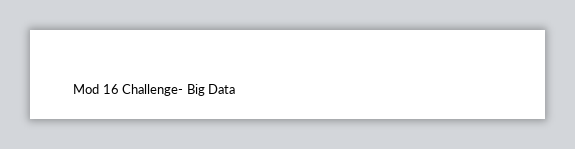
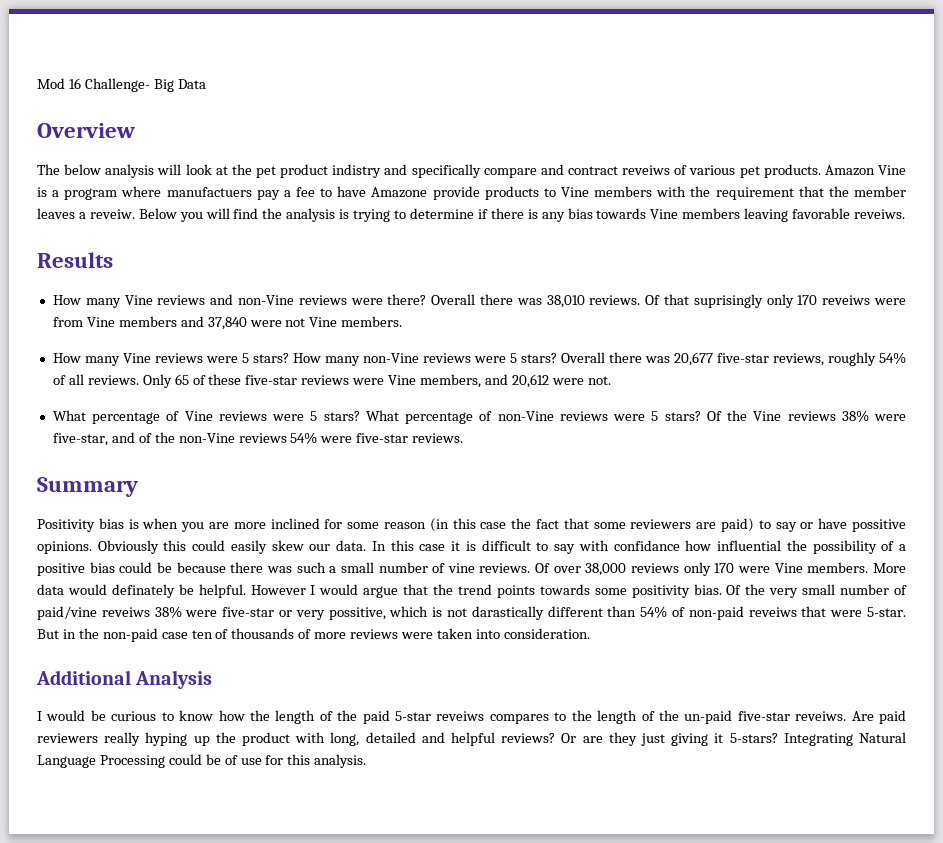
(236, 89) none -> [37,123,135,138] [37,164,906,178] [37,186,906,200] [37,208,906,222] [37,252,113,268] [52,294,907,308] [52,316,403,330] [52,352,906,366] [52,374,611,388] [52,410,907,424] [52,432,464,446] [37,477,138,497] [37,518,906,532] [37,540,907,554] [37,562,907,576] [37,584,907,598] [37,606,906,620] [37,628,590,642] [36,670,213,689] [37,710,906,724] [37,732,907,746] [37,754,367,768] // Overview // The below analysis will look at the pet product indistry and specifically compare and contract reveiws of various pet products. Amazon Vine is a program where manufactuers pay a fee to have Amazone provide products to Vine members with the requirement that the member leaves a reveiw. Below you will find the analysis is trying to determine if there is any bias towards Vine members leaving favorable reveiws. // Results // How many Vine reviews and non-Vine reviews were there? Overall there was 38,010 reviews. Of that suprisingly only 170 reveiws were from Vine members and 37,840 were not Vine members. // How many Vine reviews were 5 stars? How many non-Vine reviews were 5 stars? Overall there was 20,677 five-star reviews, roughly 54% of all reviews. Only 65 of these five-star reviews were Vine members, and 20,612 were not. // What percentage of Vine reviews were 5 stars? What percentage of non-Vine reviews were 5 stars? Of the Vine reviews 38% were five-star, and of the non-Vine reviews 54% were five-star reviews. // Summary // Positivity bias is when you are more inclined for some reason (in this case the fact that some reviewers are paid) to say or have possitive opinions. Obviously this could easily skew our data. In this case it is difficult to say with confidance how influential the possibility of a positive bias could be because there was such a small number of vine reviews. Of over 38,000 reviews only 170 were Vine members. More data would definately be helpful. However I would argue that the trend points towards some positivity bias. Of the very small number of paid/vine reveiws 38% were five-star or very possitive, which is not darastically different than 54% of non-paid reveiws that were 5-star. But in the non-paid case ten of thousands of more reviews were taken into consideration. // Additional Analysis // I would be curious to know how the length of the paid 5-star reveiws compares to the length of the un-paid five-star reveiws. Are paid reviewers really hyping up the product with long, detailed and helpful reviews? Or are they just giving it 5-stars? Integrating Natural Language Processing could be of use for this analysis.

